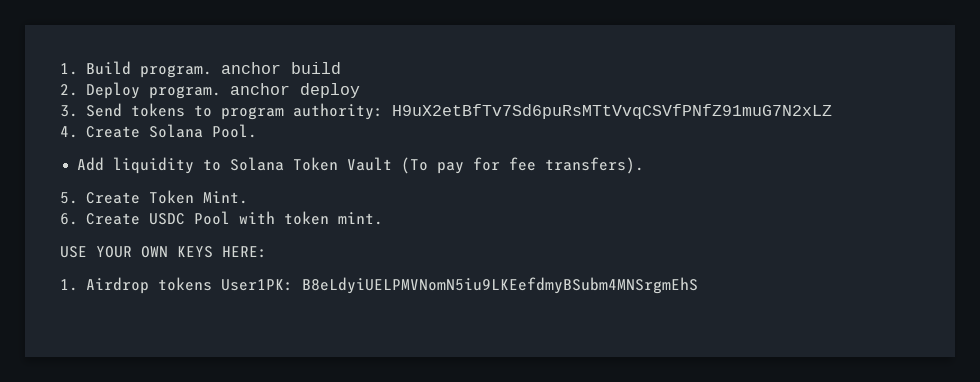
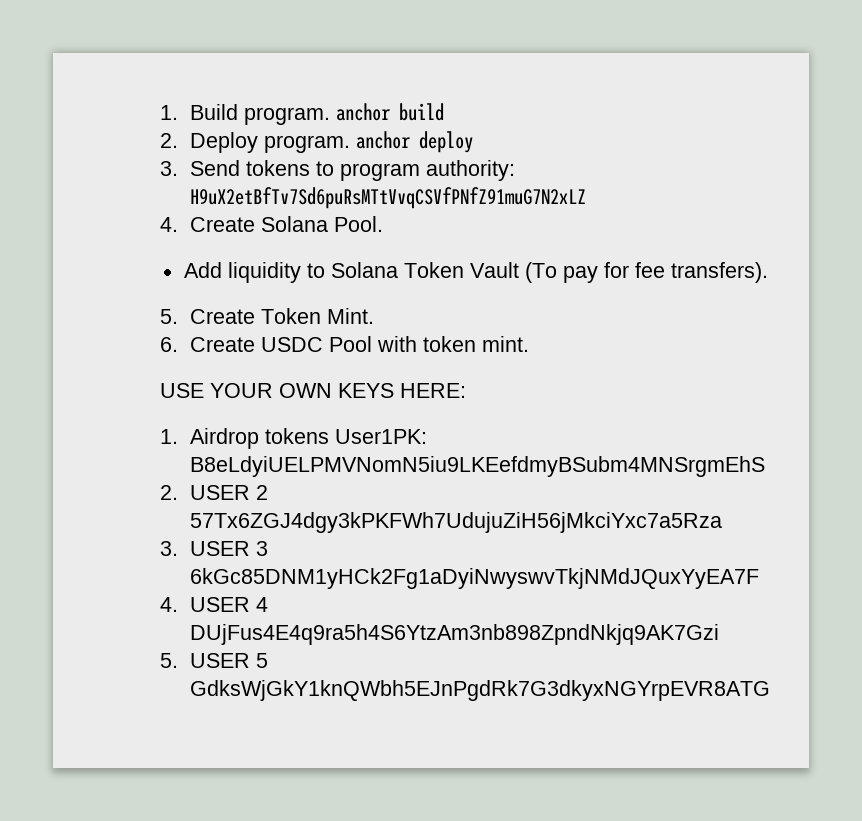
(698, 285) none -> [160,485,269,500] [190,512,723,533] [160,541,269,556] [190,568,760,589] [160,597,269,612] [190,624,720,645] [160,653,269,668] [190,680,771,701] // 2. USER 2 57Tx6ZGJ4dgy3kPKFWh7UdujuZiH56jMkciYxc7a5Rza // 3. USER 3 6kGc85DNM1yHCk2Fg1aDyiNwyswvTkjNMdJQuxYyEA7F // 4. USER 4 DUjFus4E4q9ra5h4S6YtzAm3nb898ZpndNkjq9AK7Gzi // 5. USER 5 GdksWjGkY1knQWbh5EJnPgdRk7G3dkyxNGYrpEVR8ATG

